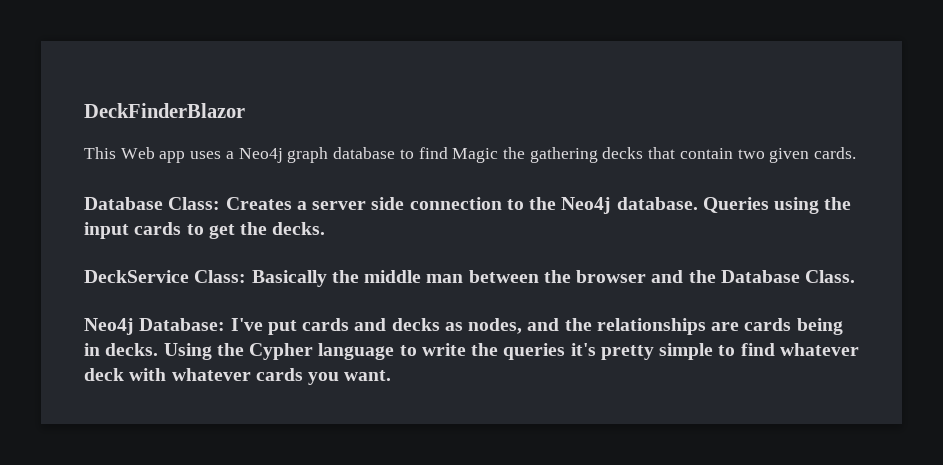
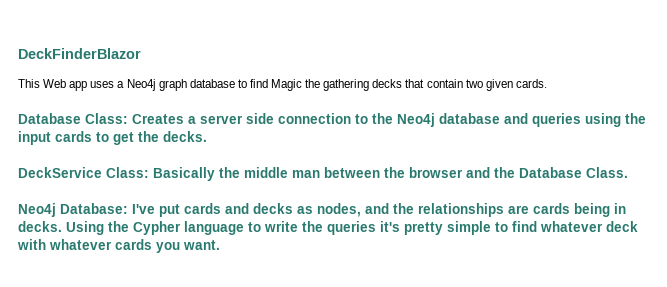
[616,197,769,213] database. Queries -> [439,113,581,127] database and queries

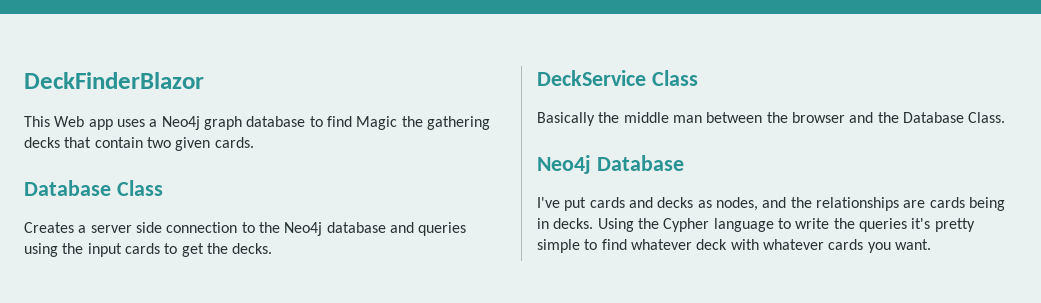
[85,113,128,124] Class: -> [116,180,163,196] Class //
[106,167,149,178] Class: -> [651,70,698,86] Class //
[60,203,128,214] Database: -> [596,155,684,171] Database //

